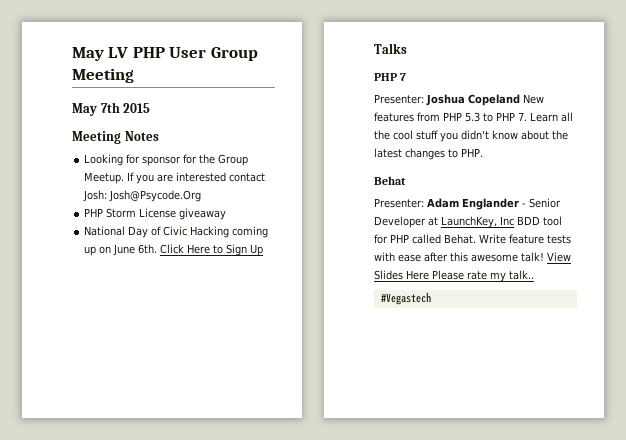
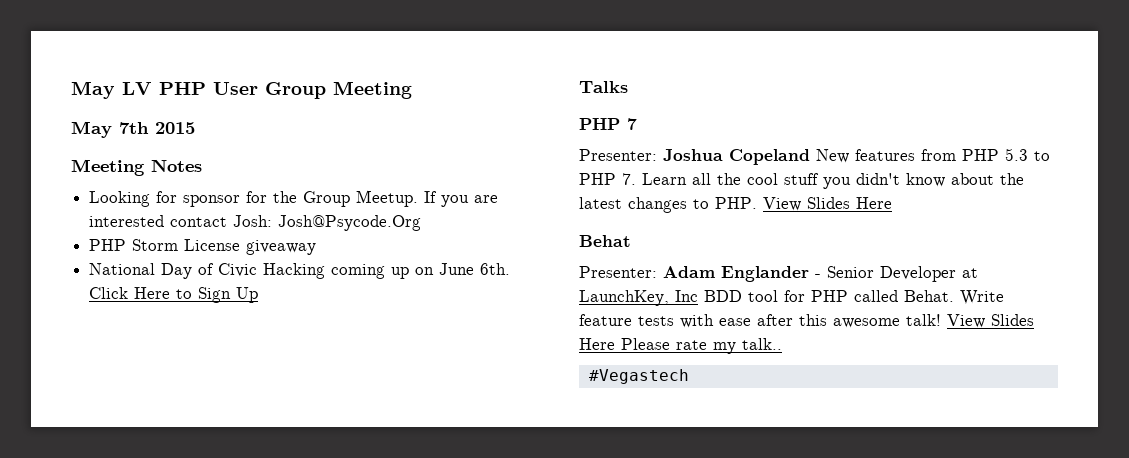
(483, 152) none -> [763,197,892,211] View Slides Here

